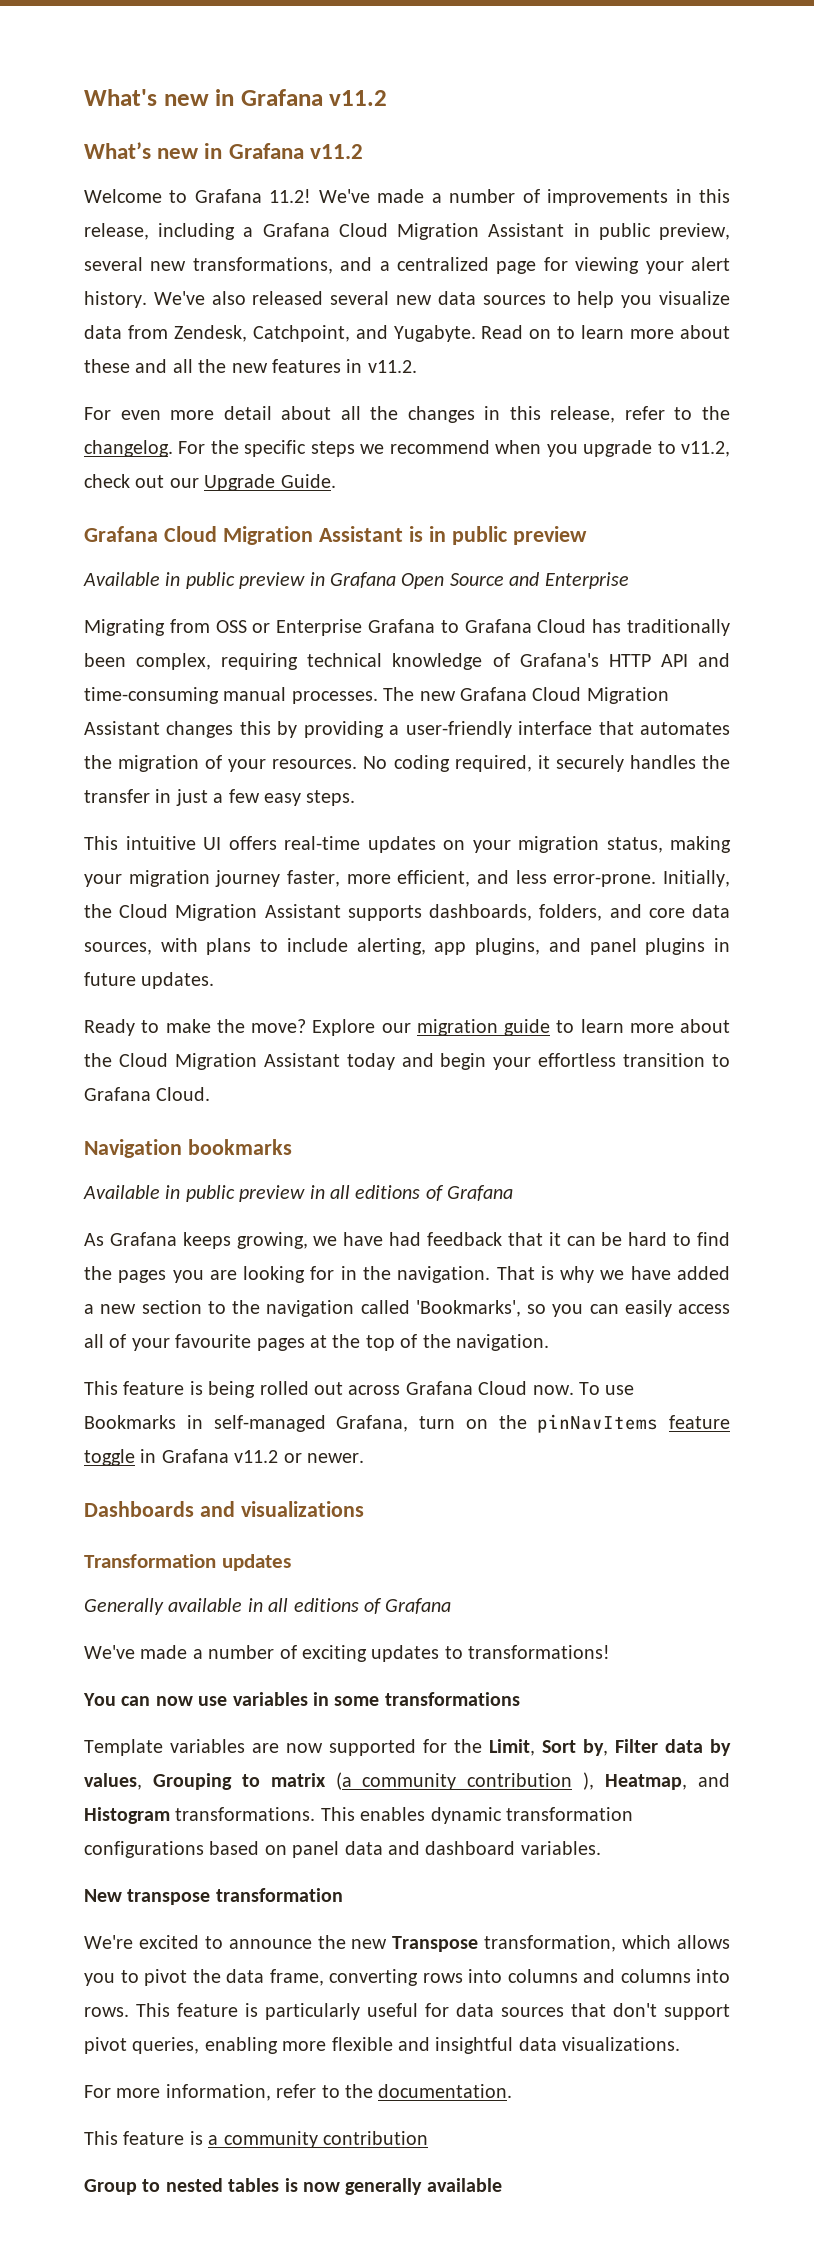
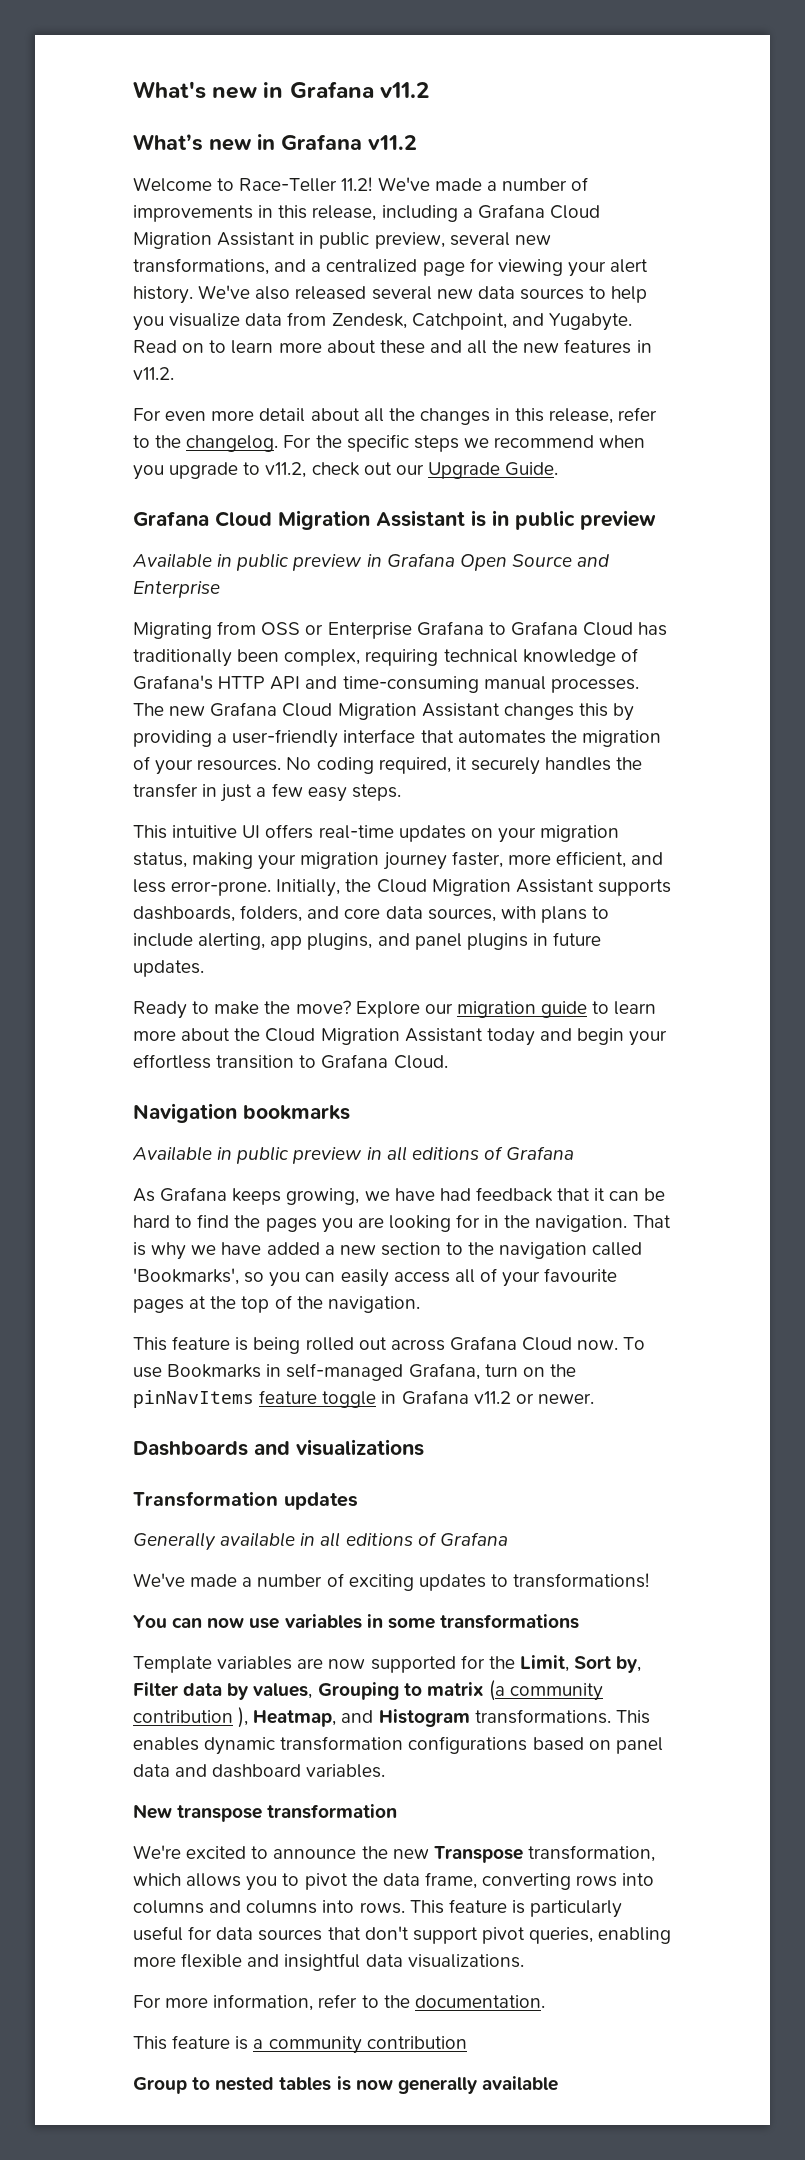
[194,189,262,203] Grafana -> [239,178,338,192] Race-Teller

